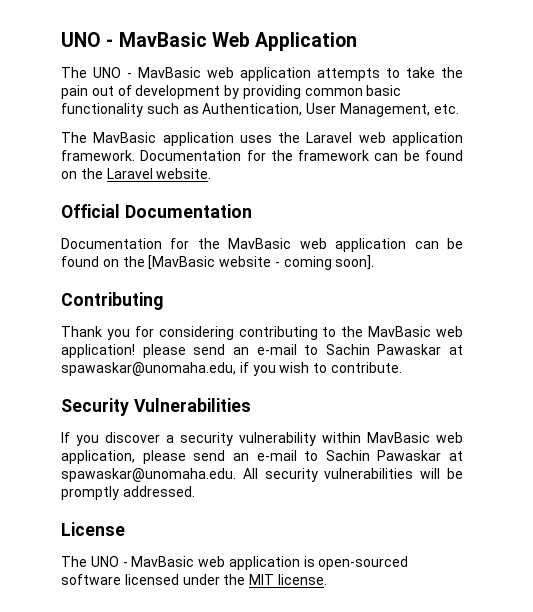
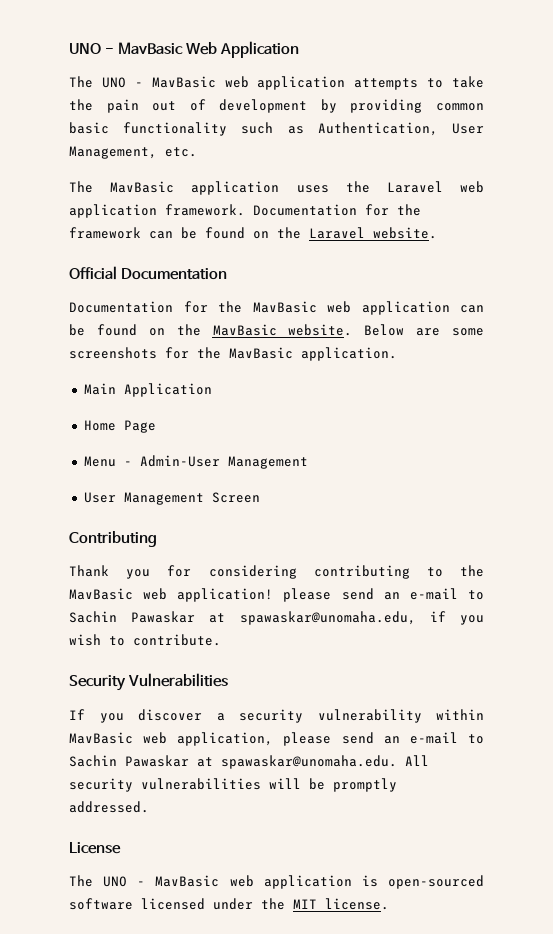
[148,255,375,270] [MavBasic website - coming soon]. -> [212,324,484,336] [69,347,397,361] [83,383,212,397] [83,420,156,433] [83,455,308,469] [83,492,260,505] MavBasic website. Below are some screenshots for the MavBasic application. // Main Application // Home Page // Menu - Admin-User Management // User Management Screen

